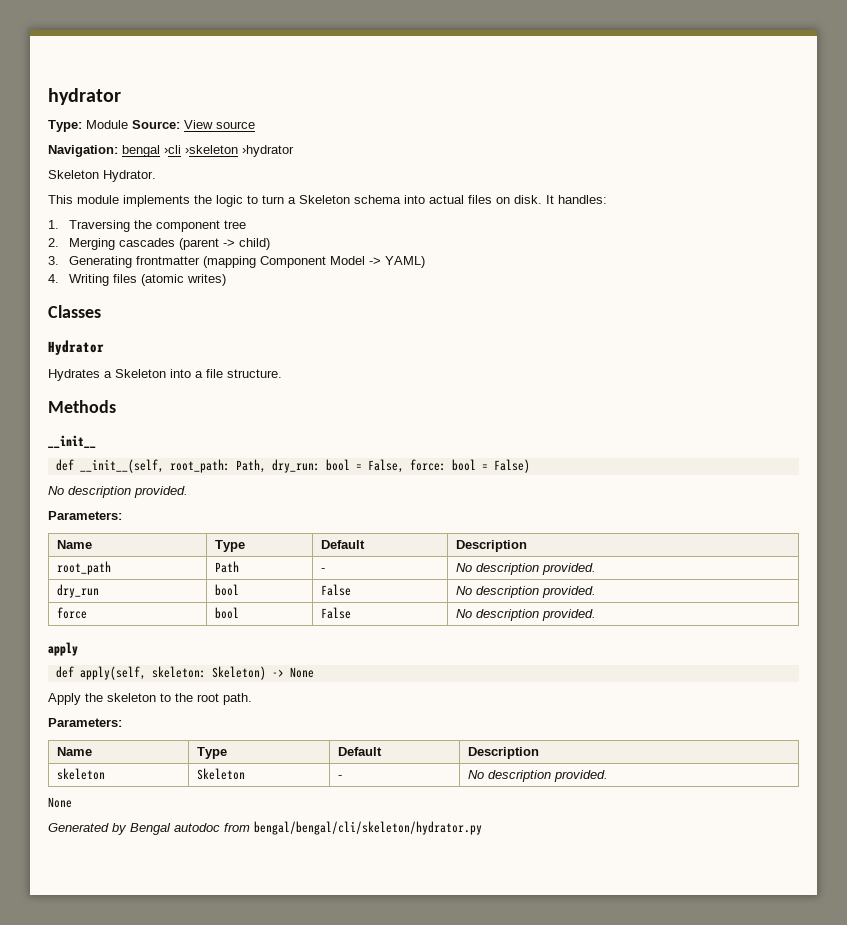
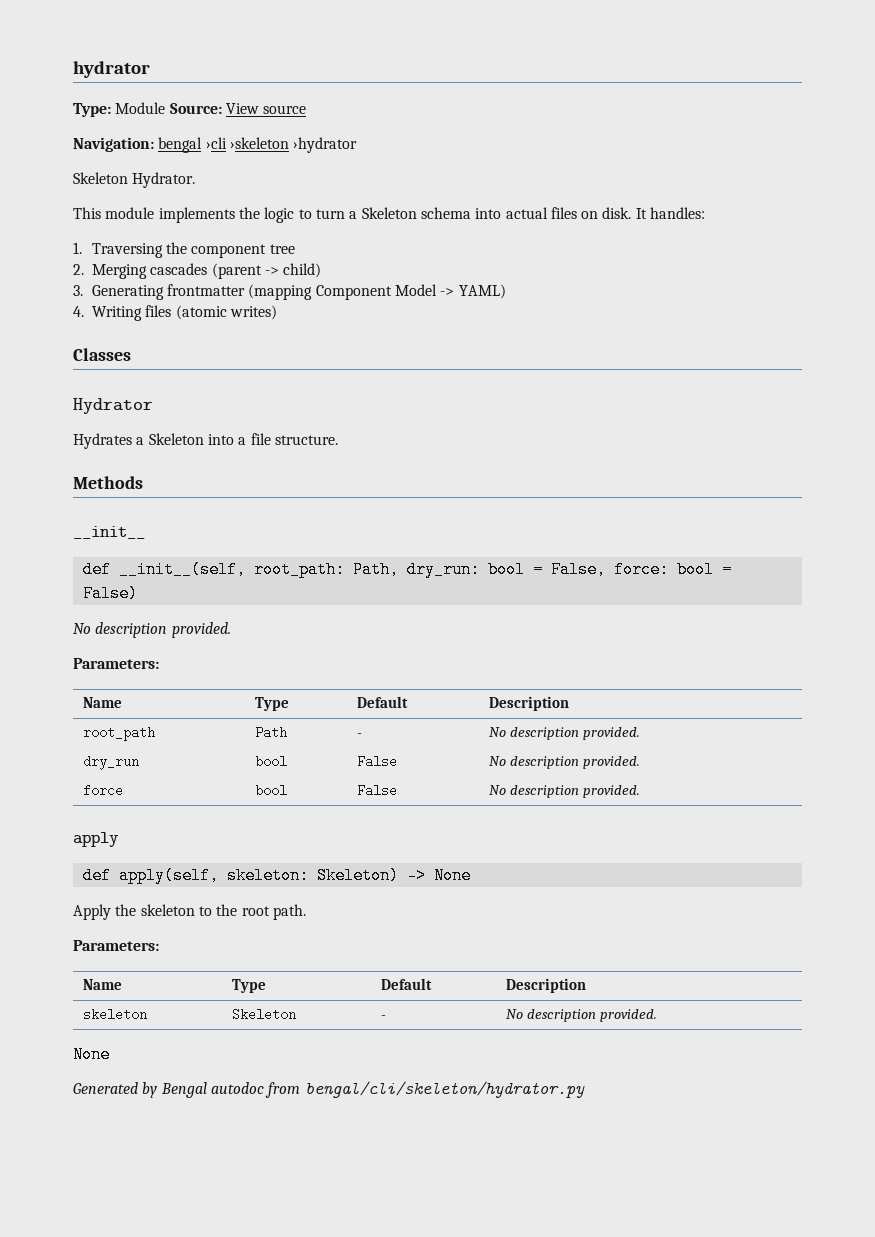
[254,821,482,835] bengal/bengal/cli/skeleton/hydrator.py -> [304,1081,585,1098] bengal/cli/skeleton/hydrator.py

